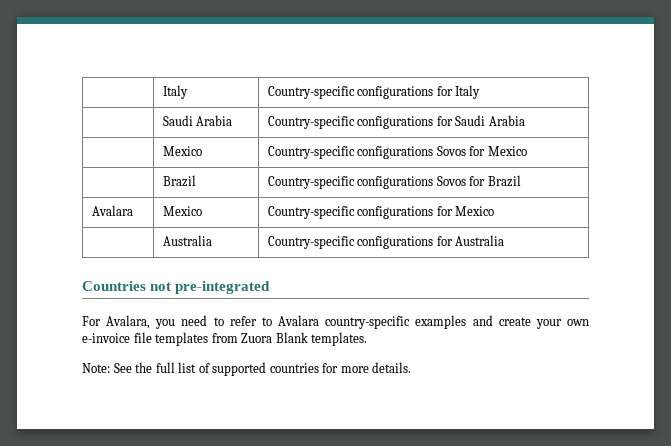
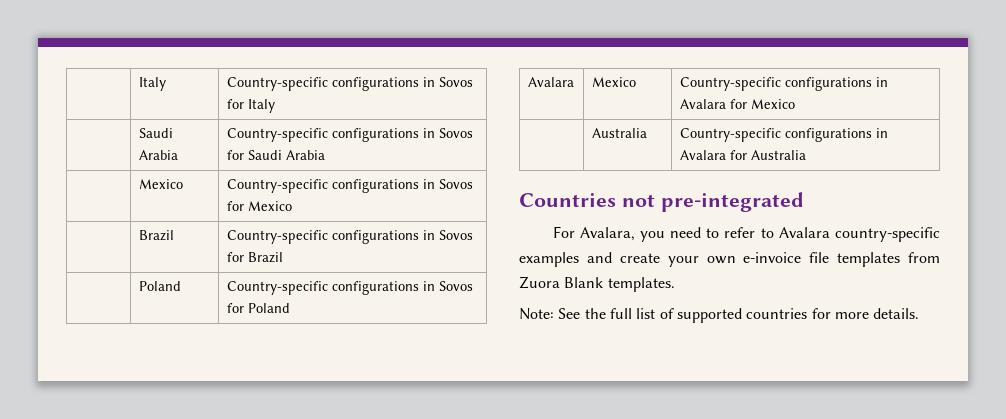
(434, 92) none -> [422,77,473,87] in Sovos
(434, 122) none -> [422,128,473,138] in Sovos
(434, 152) none -> [422,179,435,189] in
(434, 182) none -> [422,230,435,240] in
(521, 181) none -> [138,281,181,291] [226,281,473,295] [226,303,290,313] // | Poland | Country-specific configurations in Sovos for Poland
(434, 212) none -> [875,77,888,87] [679,99,726,109] in Avalara
(434, 242) none -> [875,128,888,138] [679,150,726,160] in Avalara

